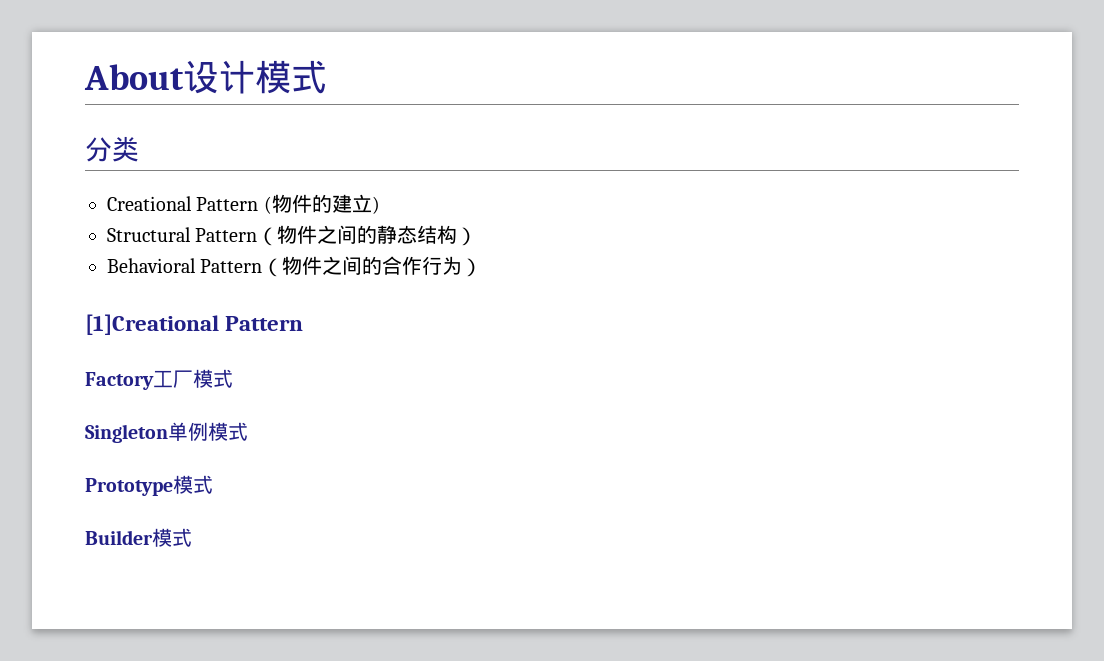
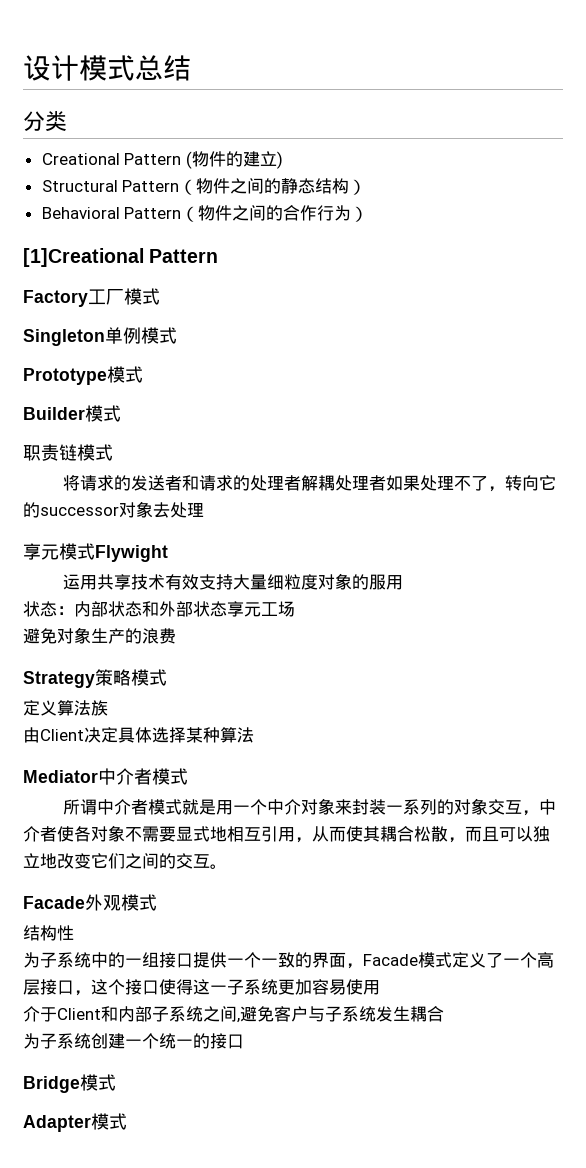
[84,64,184,90] About -> (23, 68) none
(327, 77) none -> [135,55,191,81] 总结
(192, 537) none -> [23,444,113,461] [62,475,556,492] [23,501,204,518] [23,543,168,562] [62,573,403,590] [23,601,295,617] [23,627,176,644] [23,669,167,688] [23,700,108,716] [23,727,254,743] [23,768,188,785] [62,798,556,816] [23,825,550,843] [23,853,227,869] [23,894,157,911] [23,925,74,941] [23,952,554,969] [23,979,380,996] [23,1006,444,1023] [23,1033,244,1049] [23,1074,116,1093] [23,1113,127,1132] // 职责链模式 // 将请求的发送者和请求的处理者解耦处理者如果处理不了，转向它的successor对象去处理 // 享元模式Flywight // 运用共享技术有效支持大量细粒度对象的服用 // 状态：内部状态和外部状态享元工场 // 避免对象生产的浪费 // Strategy策略模式 // 定义算法族 // 由Client决定具体选择某种算法 // Mediator中介者模式 // 所谓中介者模式就是用一个中介对象来封装一系列的对象交互，中介者使各对象不需要显式地相互引用，从而使其耦合松散，而且可以独立地改变它们之间的交互。 // Facade外观模式 // 结构性 // 为子系统中的一组接口提供一个一致的界面，Facade模式定义了一个高层接口，这个接口使得这一子系统更加容易使用 // 介于Client和内部子系统之间,避免客户与子系统发生耦合 // 为子系统创建一个统一的接口 // Bridge模式 // Adapter模式

